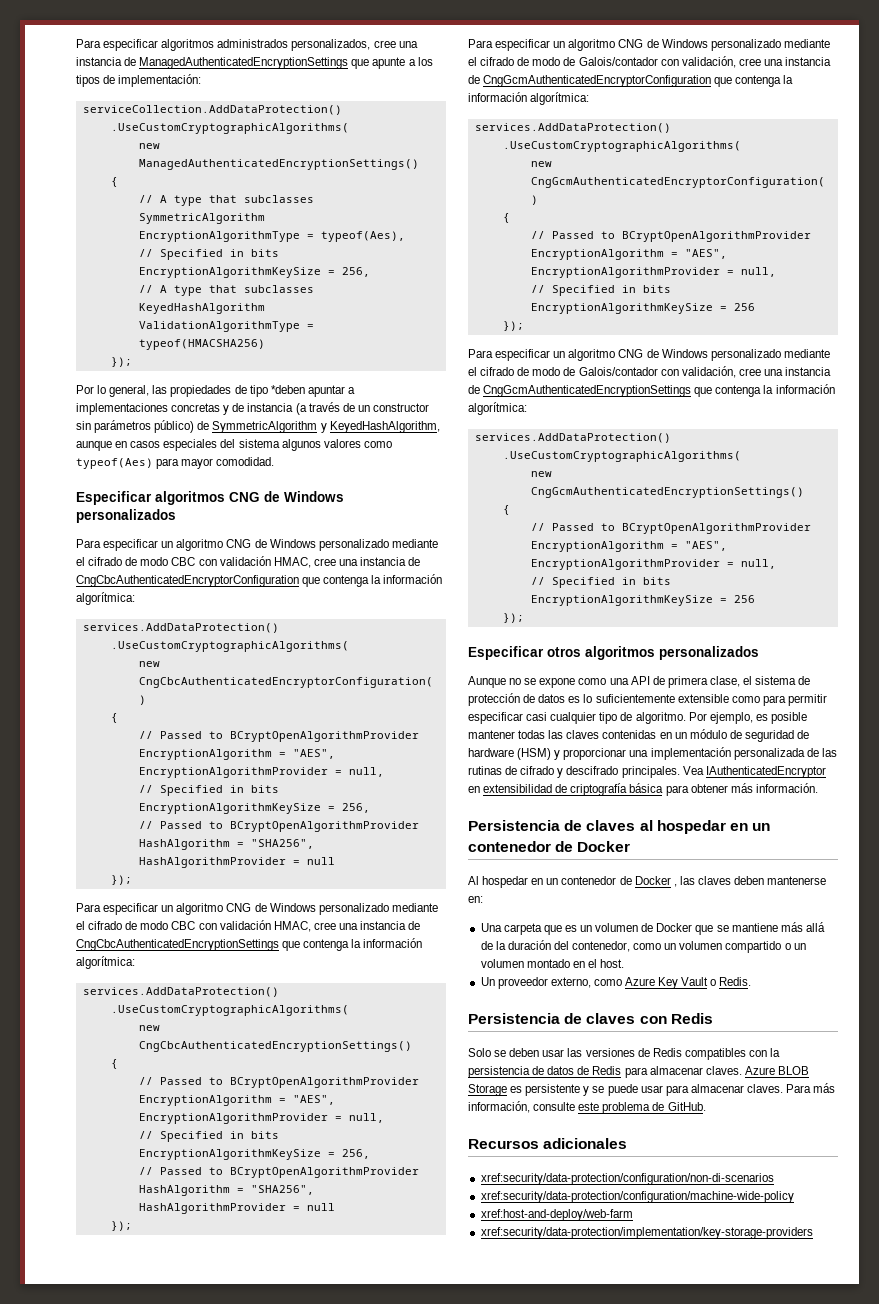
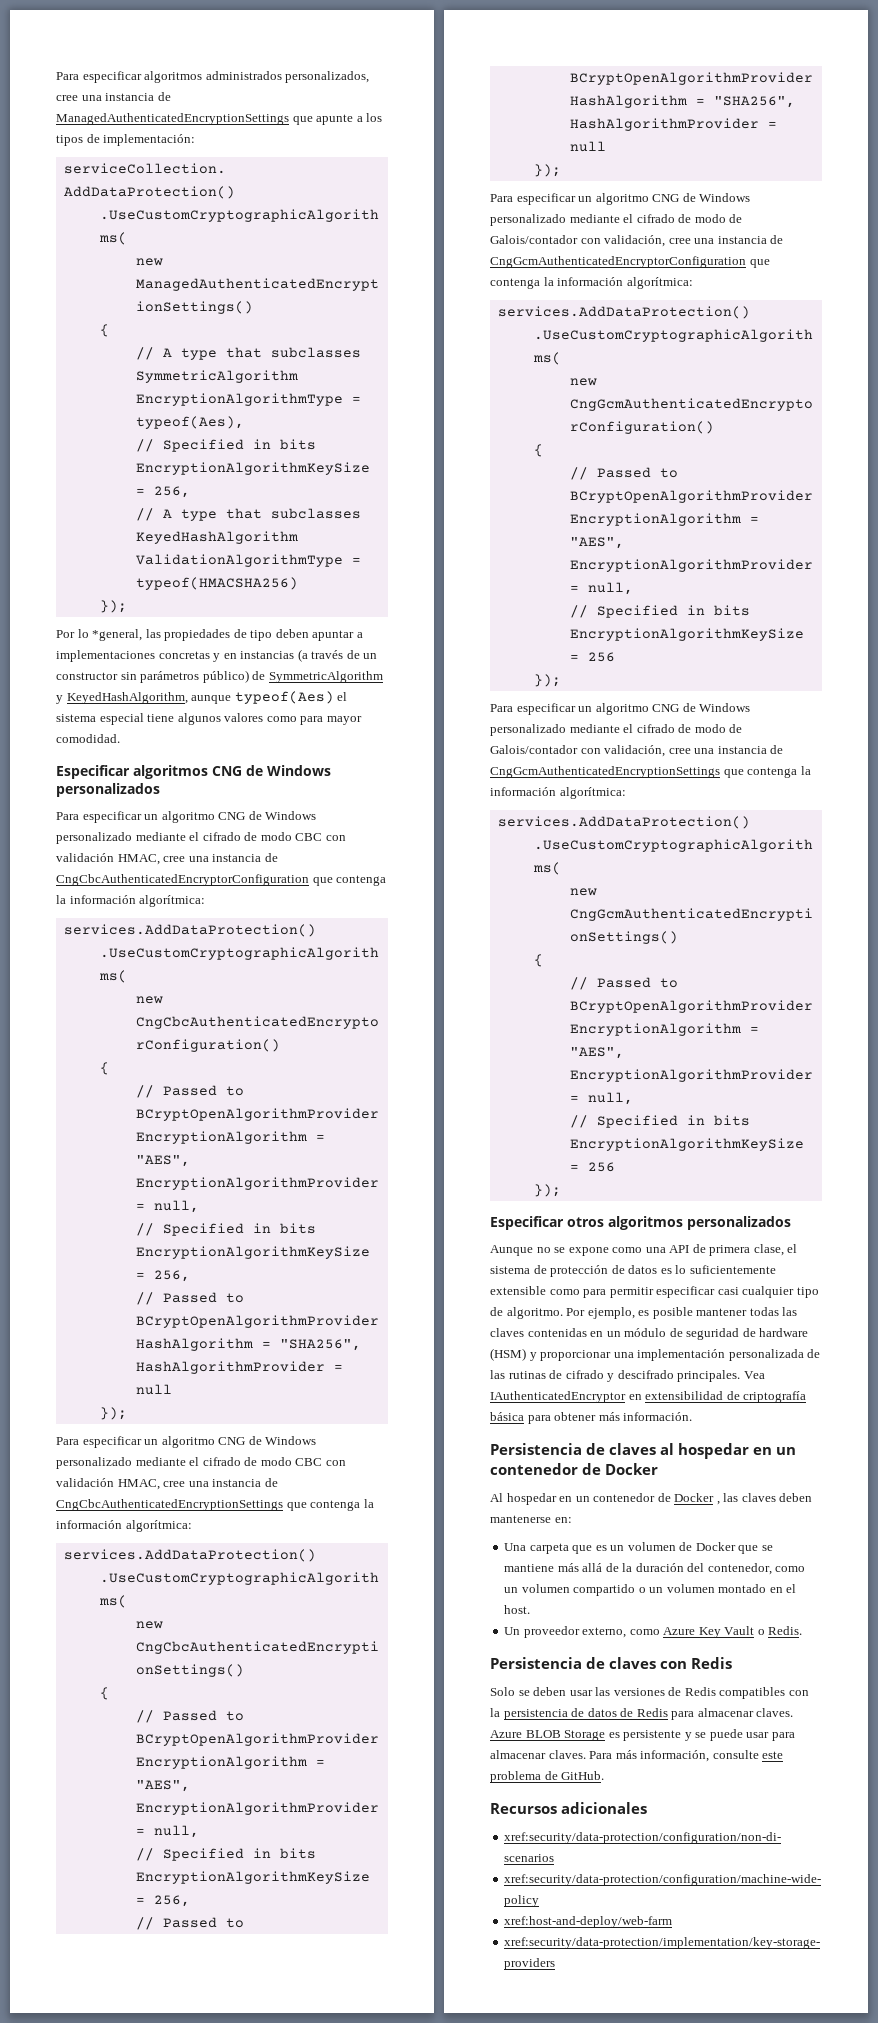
[109,385,150,397] general, -> [92,629,143,641] *general,
[270,385,305,394] *deben -> [275,629,309,638] deben
[232,403,294,412] de instancia -> [223,651,295,659] en instancias
[115,439,280,451] en casos especiales del sistema -> [234,691,348,704] [56,713,175,725] typeof(Aes) el sistema especial tiene
[76,458,153,469] typeof(Aes) -> (297, 719) none

